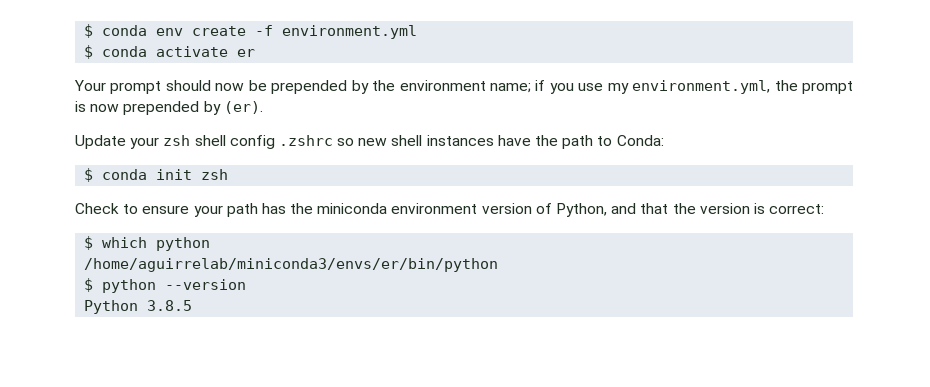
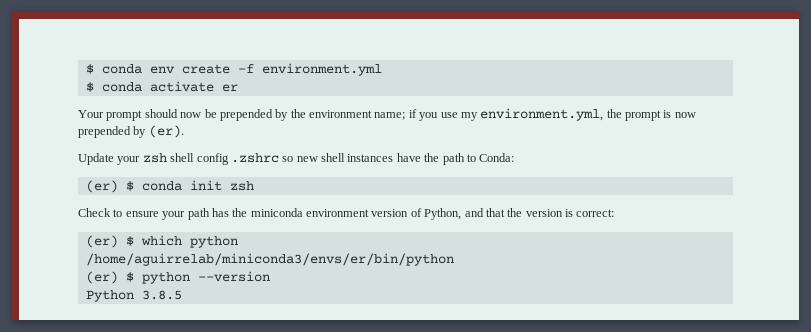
(664, 140) none -> [85,180,118,193] (er)
(825, 209) none -> [85,235,118,248] (er)
(499, 265) none -> [85,271,118,284] (er)

